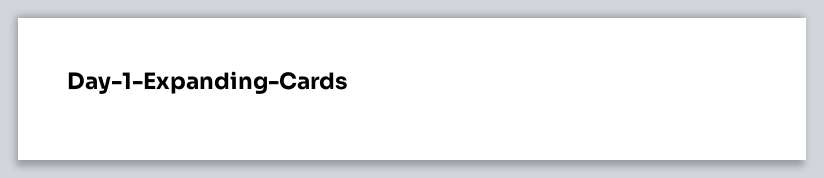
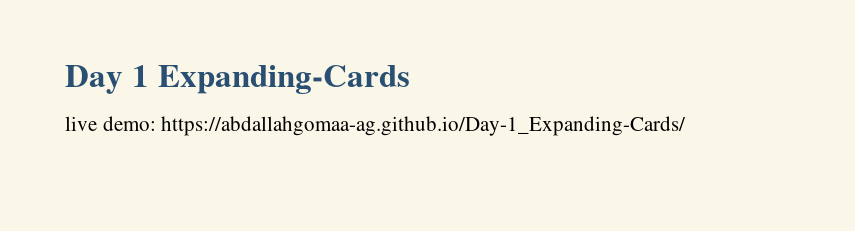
[67,71,348,94] Day-1-Expanding-Cards -> [65,65,410,94] [65,116,687,136] Day 1 Expanding-Cards // live demo: https://abdallahgomaa-ag.github.io/Day-1_Expanding-Cards/

